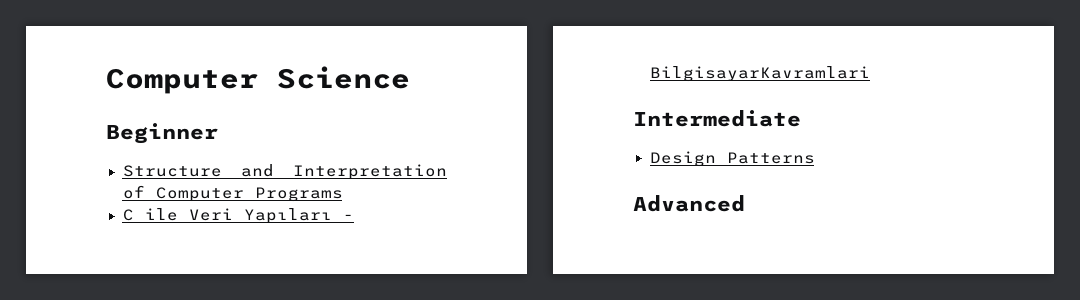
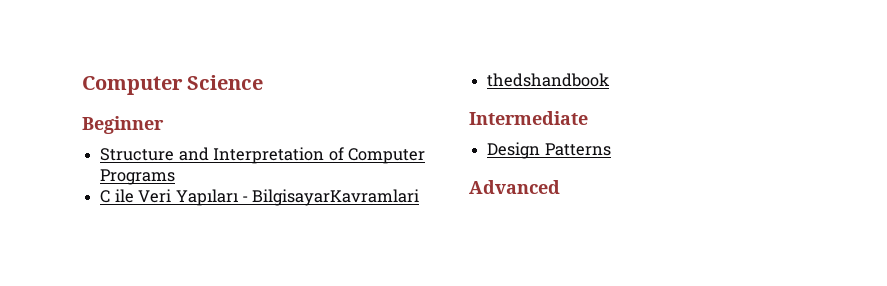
(870, 74) none -> [487,73,611,87] // thedshandbook

